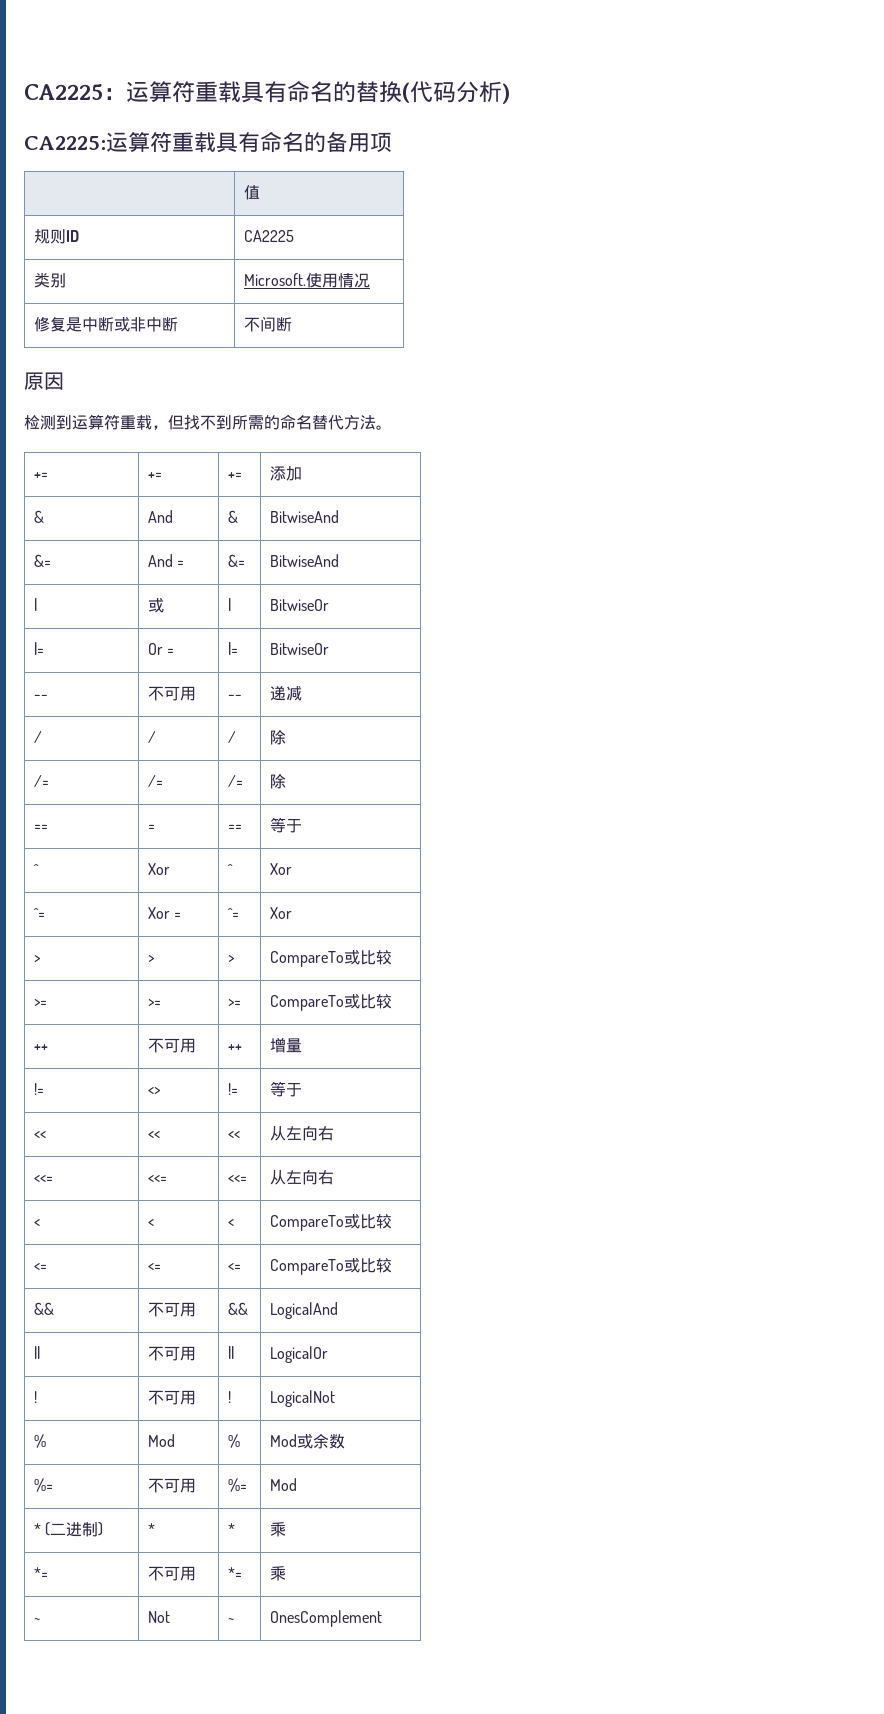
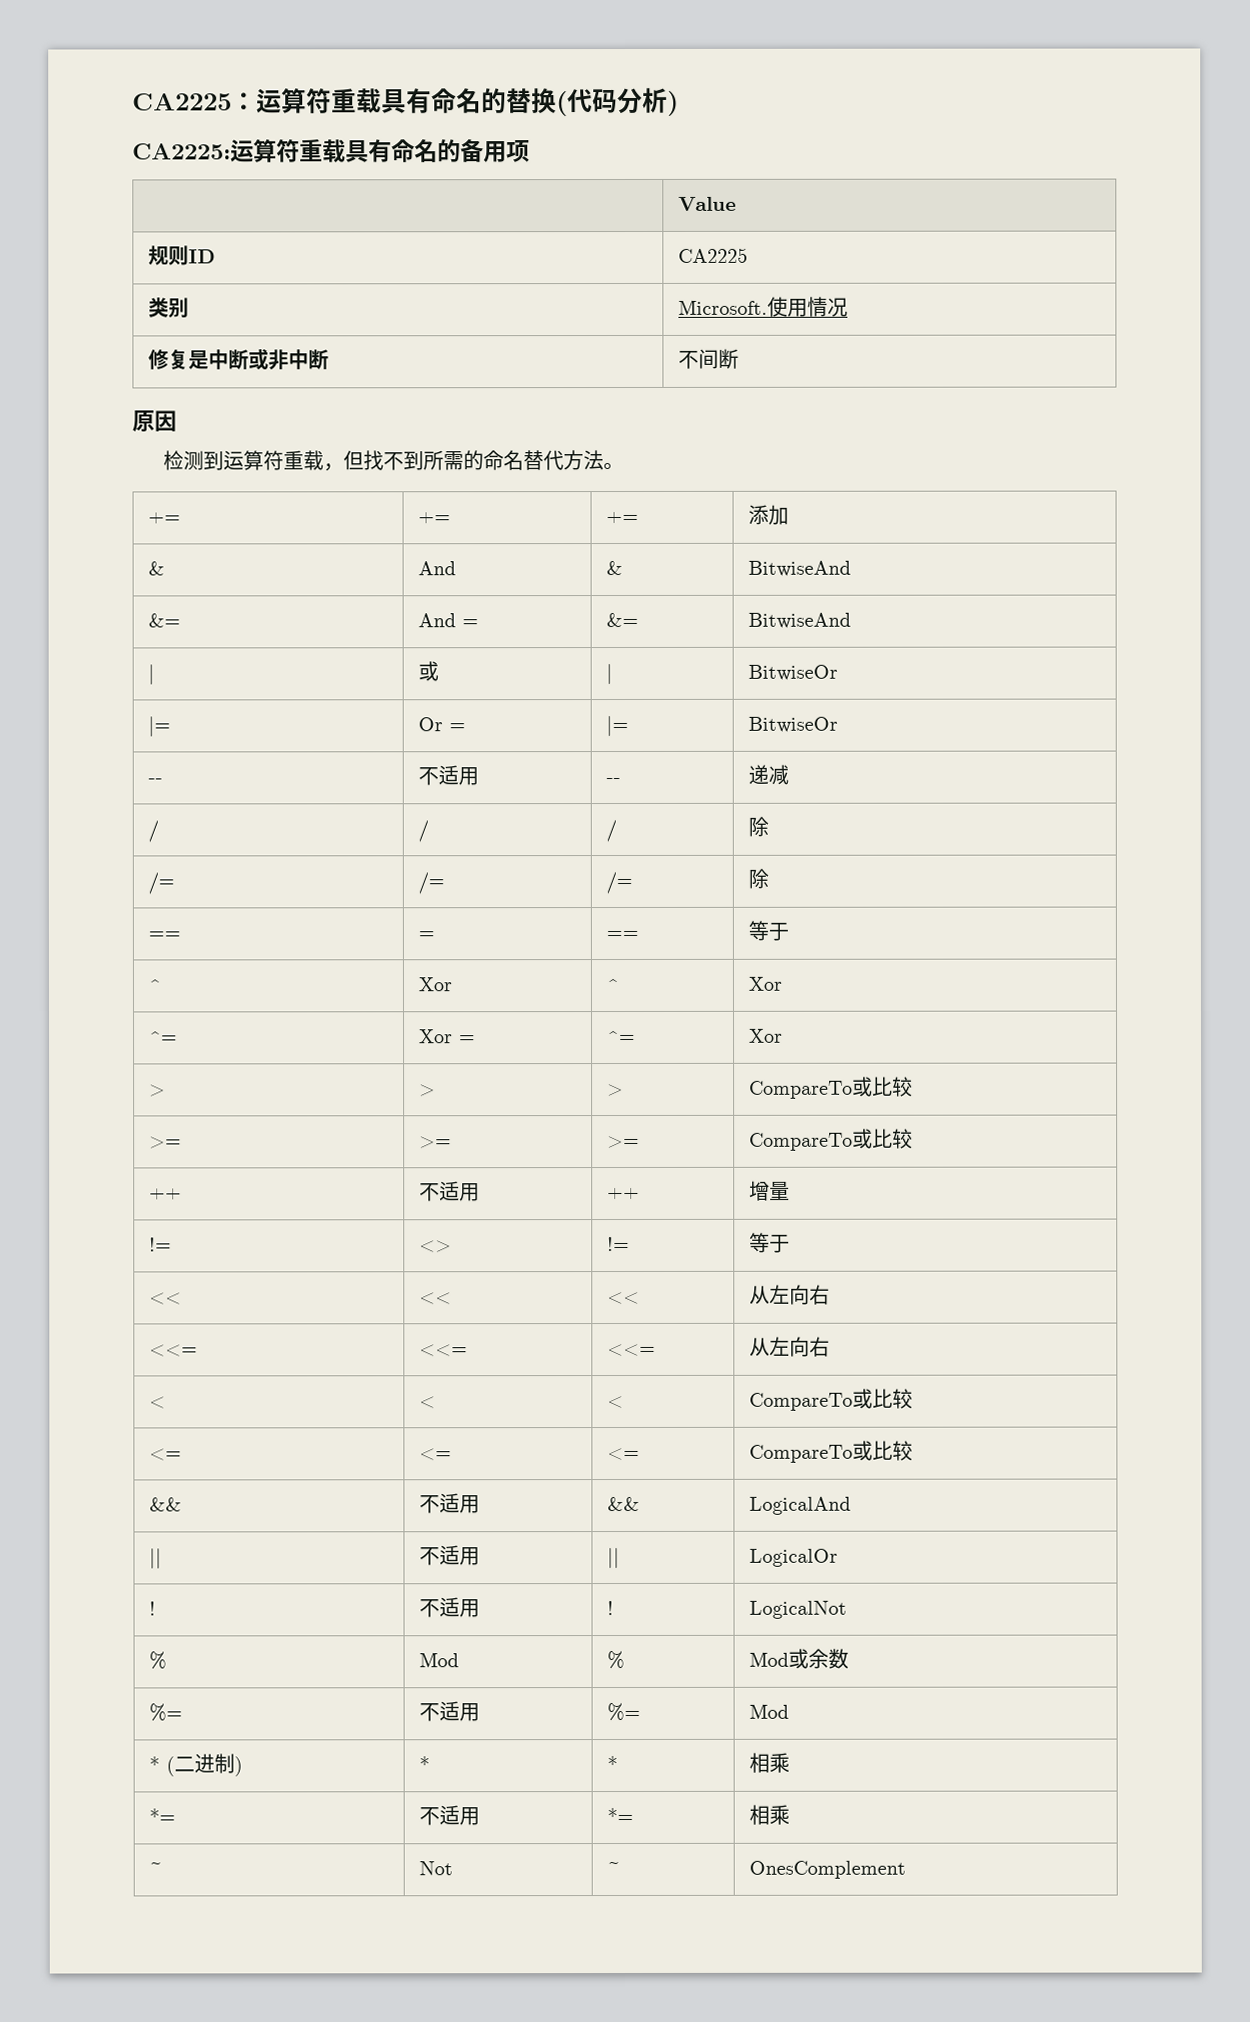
[244,185,261,200] 值 -> [677,196,737,211] Value
[164,686,181,701] 可 -> [437,765,459,786] 适
[164,1038,181,1053] 可 -> [438,1181,460,1202] 适
[164,1302,181,1317] 可 -> [438,1493,460,1514] 适
[164,1346,181,1361] 可 -> [438,1545,460,1566] 适
[164,1390,181,1405] 可 -> [438,1597,460,1618] 适
[164,1478,181,1493] 可 -> [438,1701,460,1722] 适
(236, 1529) none -> [748,1752,770,1773] 相
[164,1566,181,1581] 可 -> [438,1805,460,1826] 适
(243, 1573) none -> [748,1804,770,1825] 相

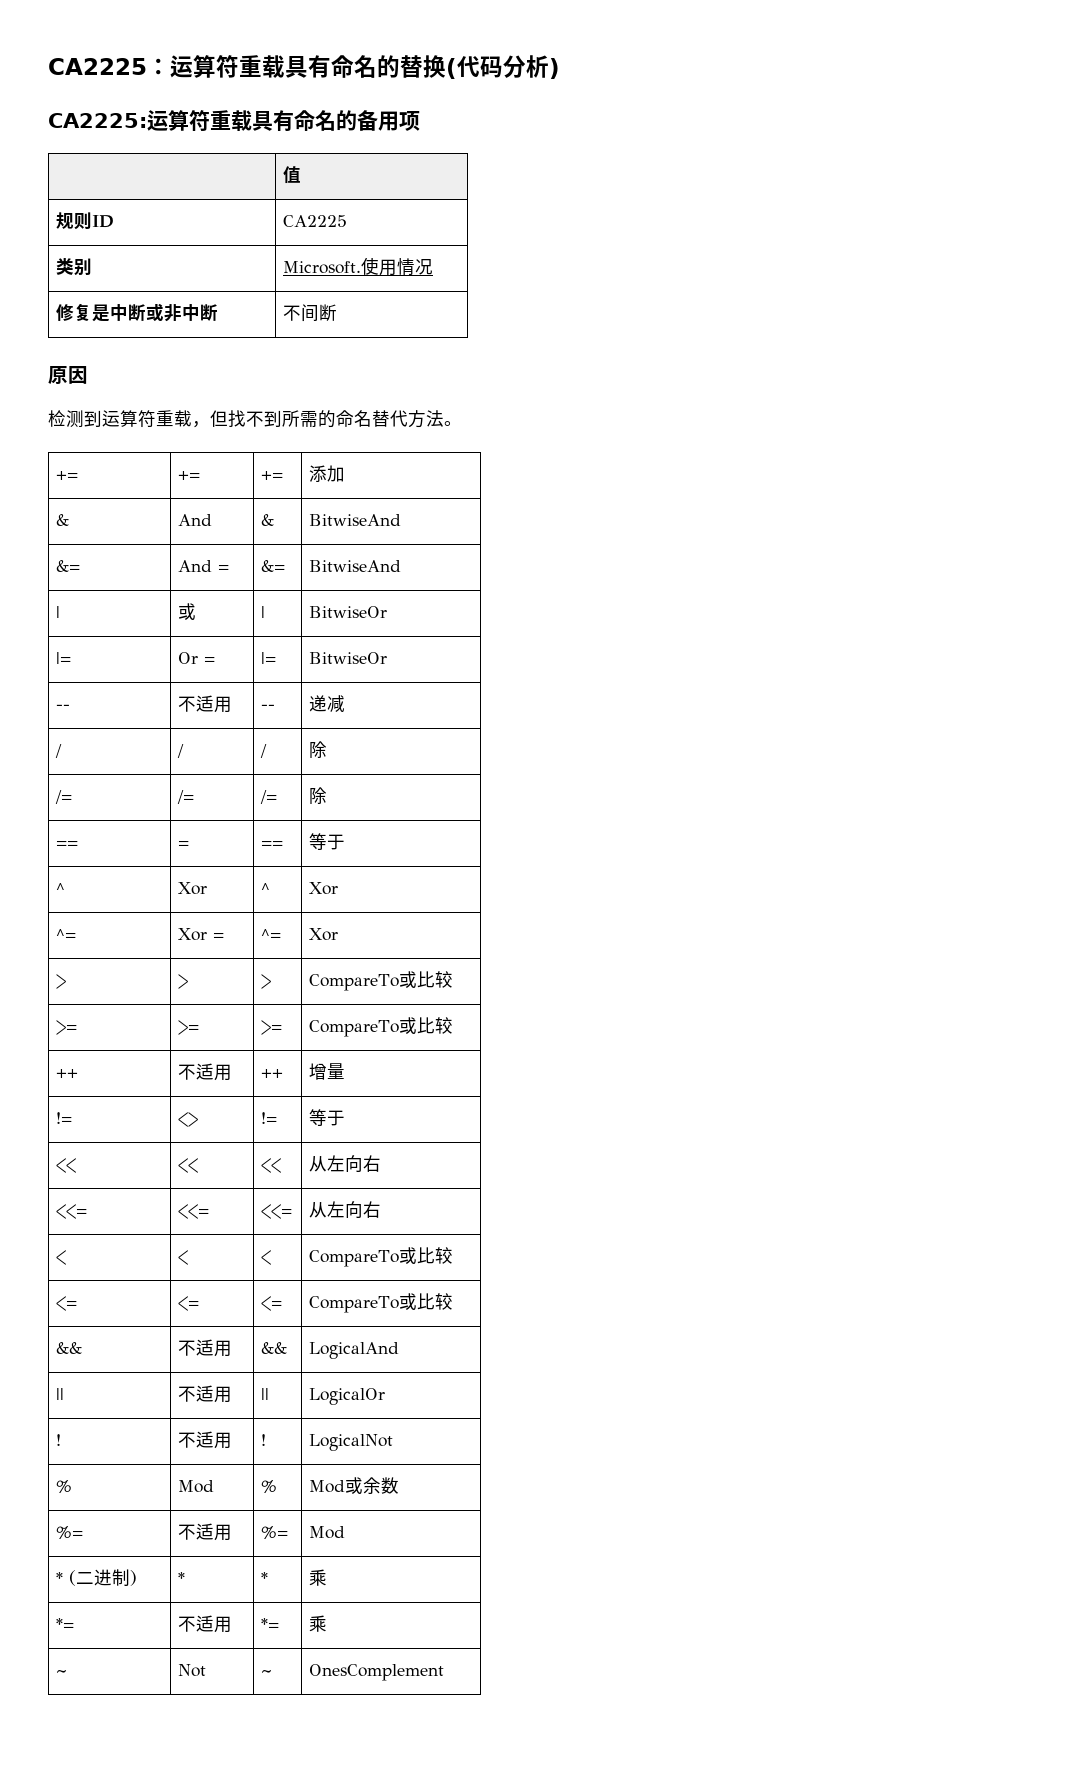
[677,196,737,211] Value -> [282,166,301,184] 值
[748,1752,770,1773] 相 -> (268, 1578) none
[748,1804,770,1825] 相 -> (279, 1624) none

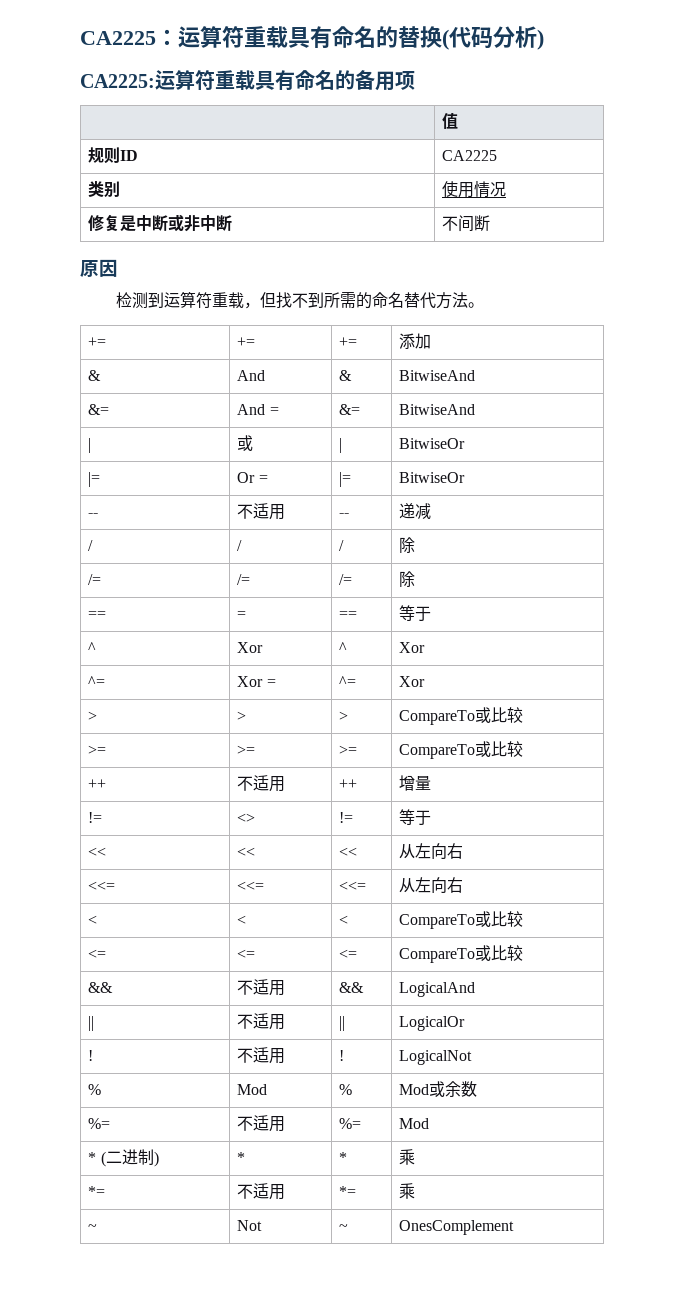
[282,261,361,274] Microsoft. -> (121, 189) none

